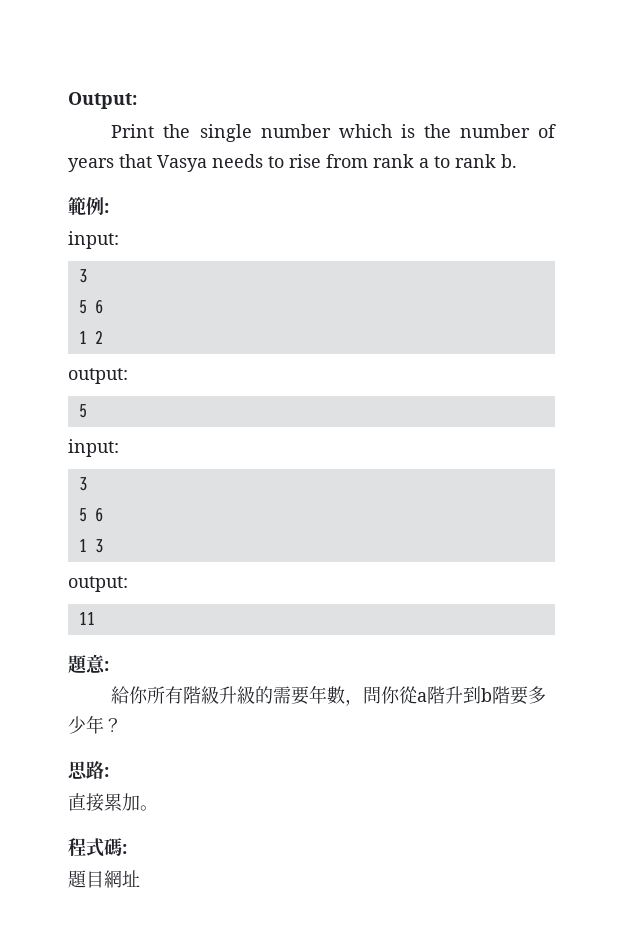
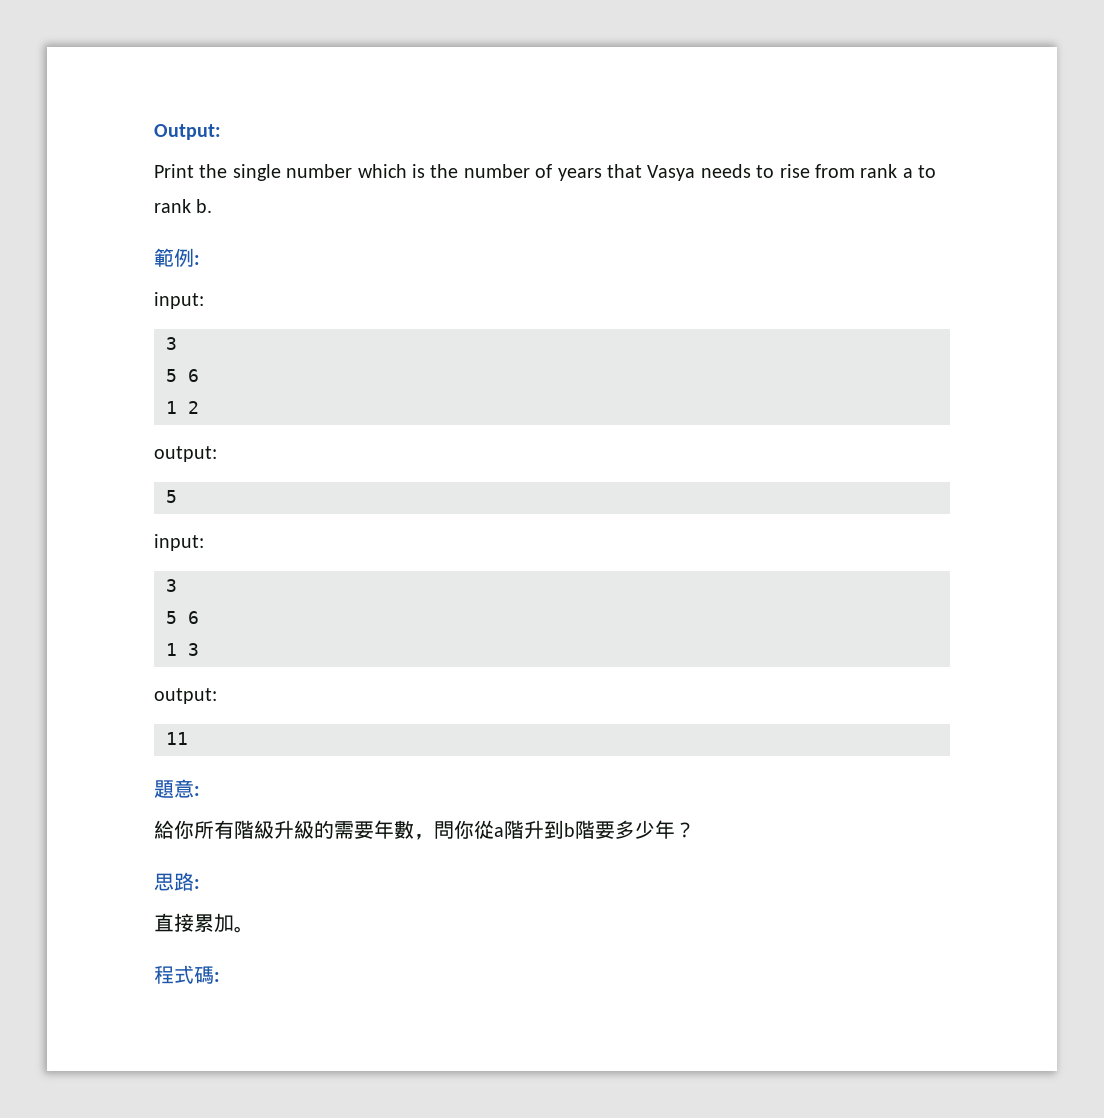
[68,870,140,888] // 題目網址 -> (220, 977) none

